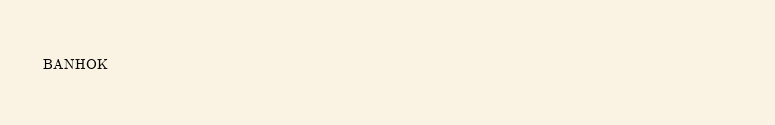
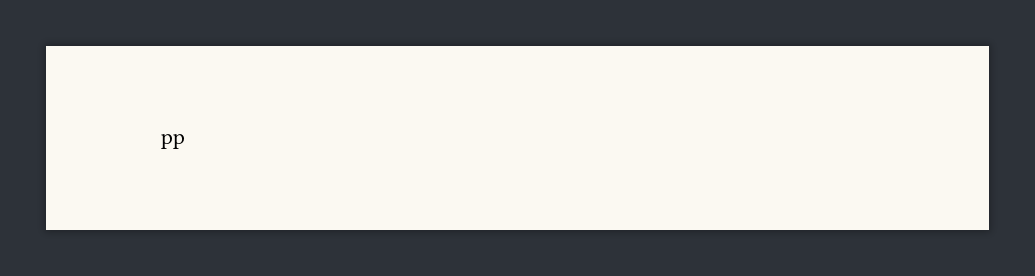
[43,59,108,70] BANHOK -> [161,133,185,149] pp

